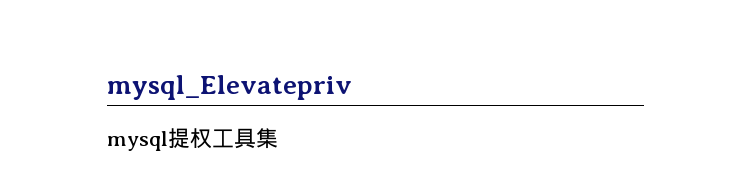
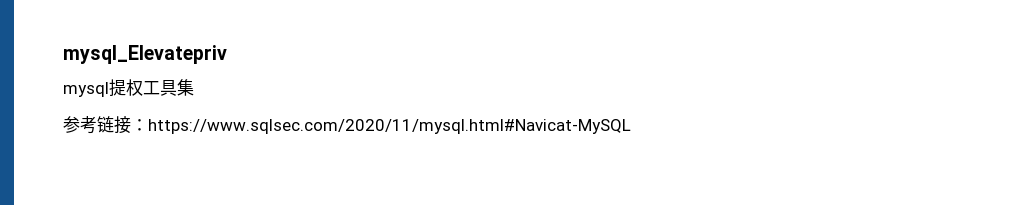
(278, 138) none -> [63,116,631,134] // 参考链接：https://www.sqlsec.com/2020/11/mysql.html#Navicat-MySQL

